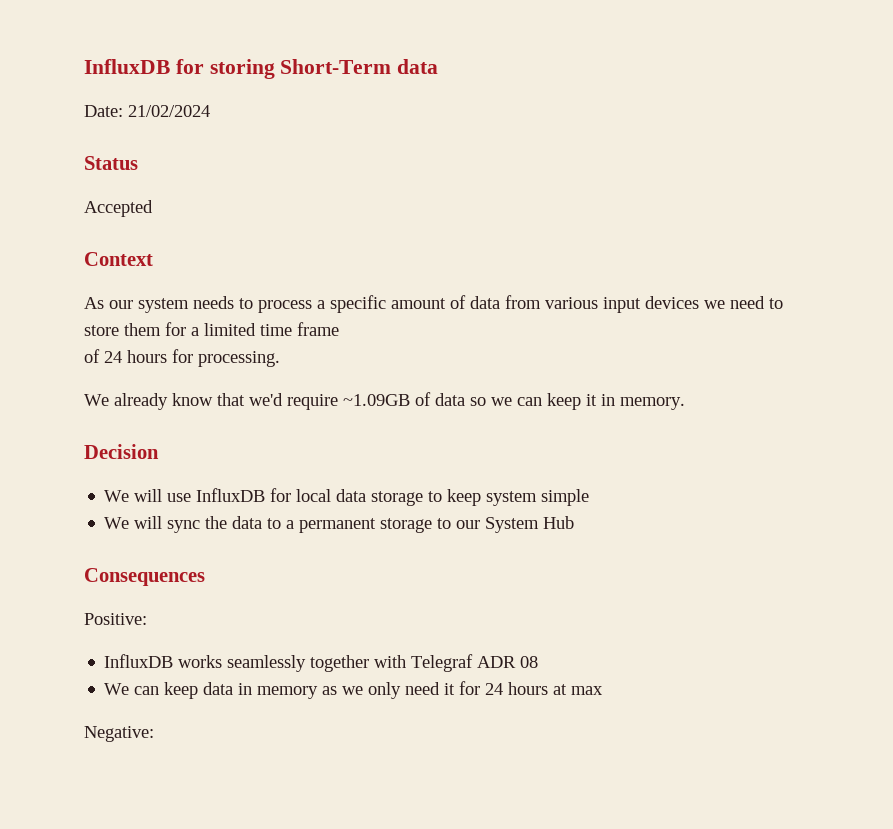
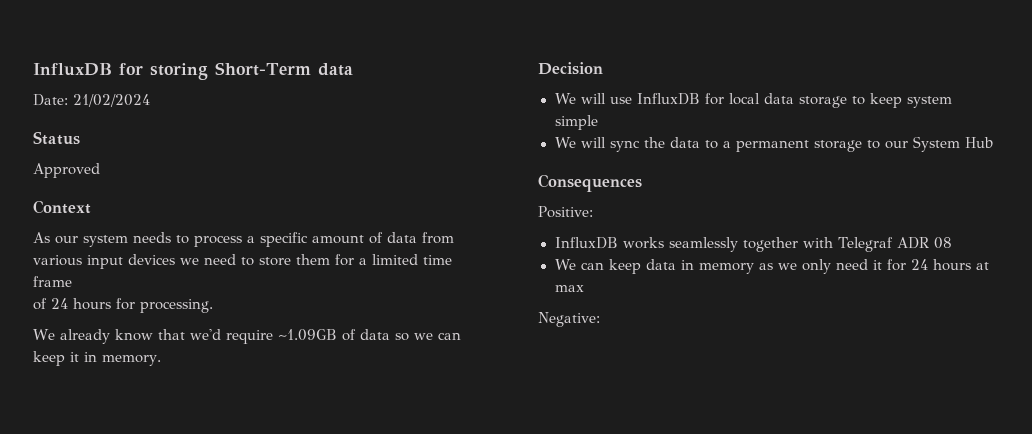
[84,200,153,217] Accepted -> [33,163,100,178] Approved

